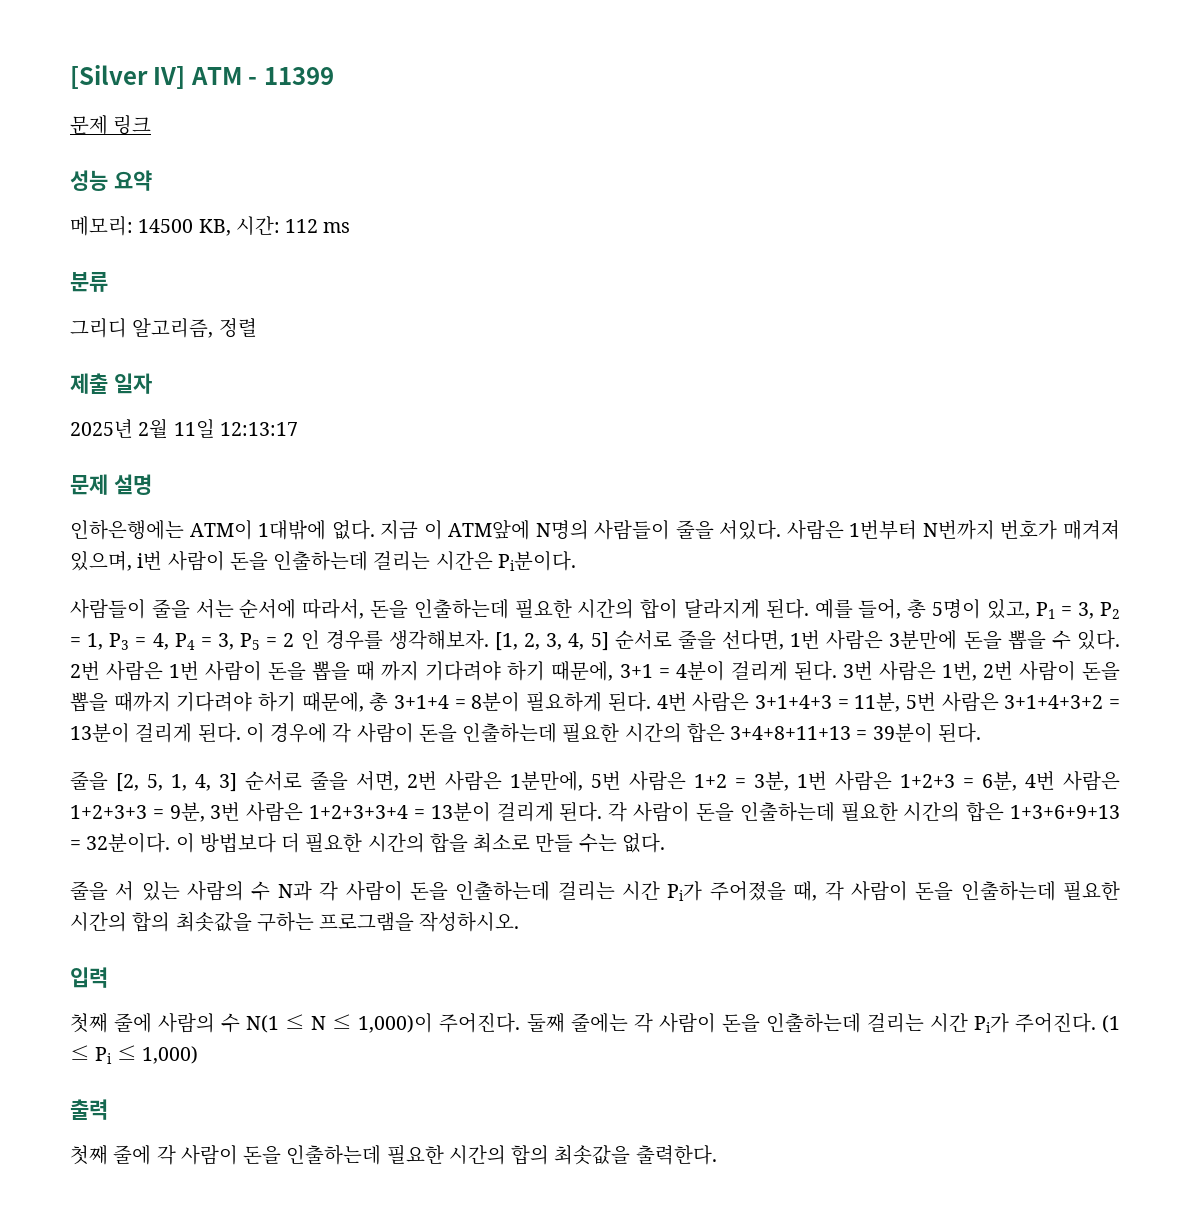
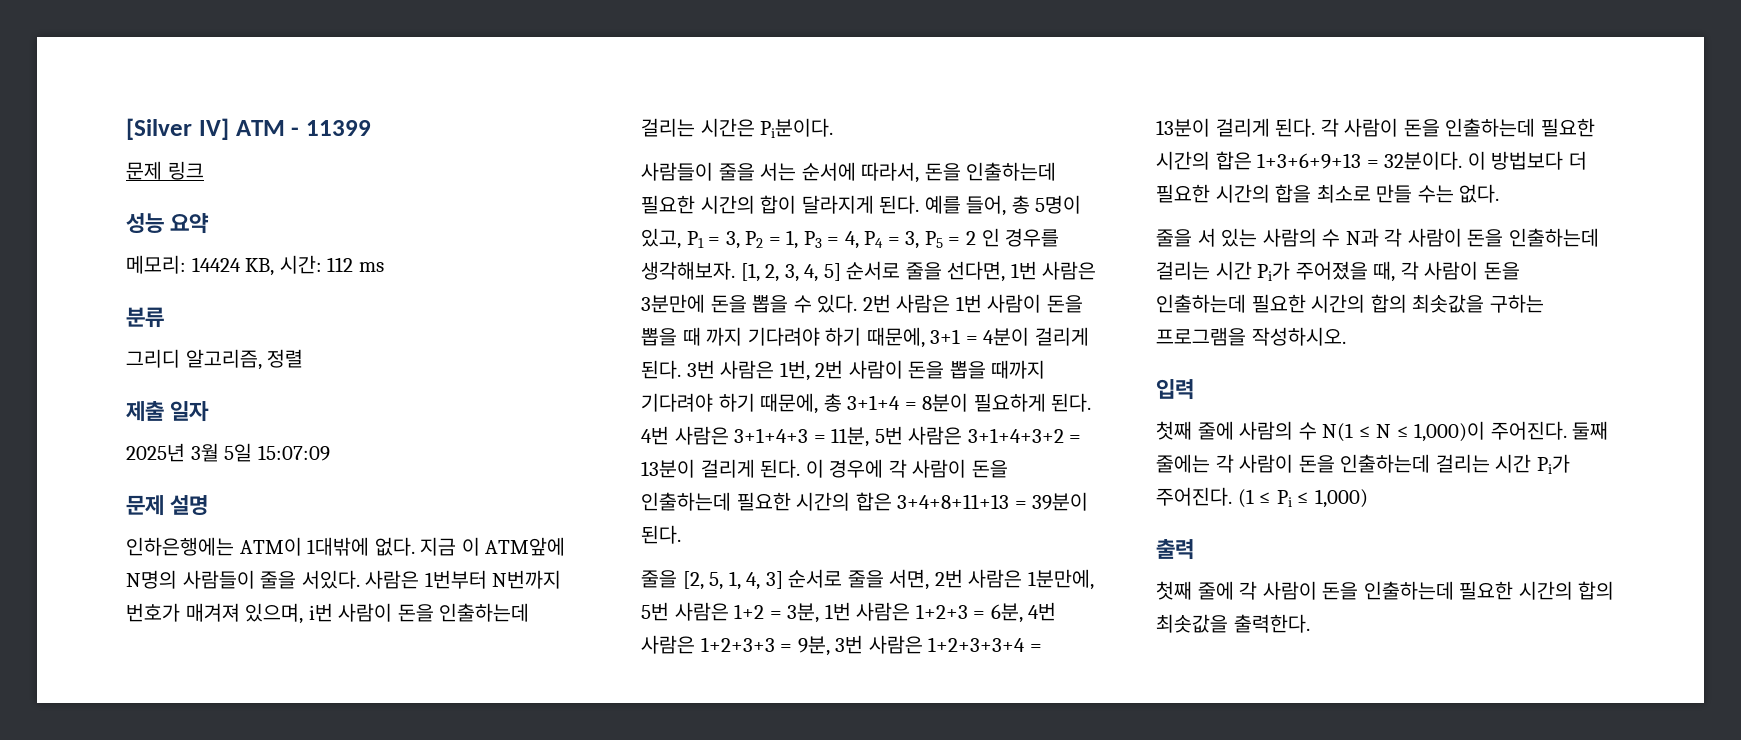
[138,219,194,233] 14500 -> [191,257,241,272] 14424
[138,418,298,438] 2월 11일 12:13:17 -> [190,443,330,462] 3월 5일 15:07:09

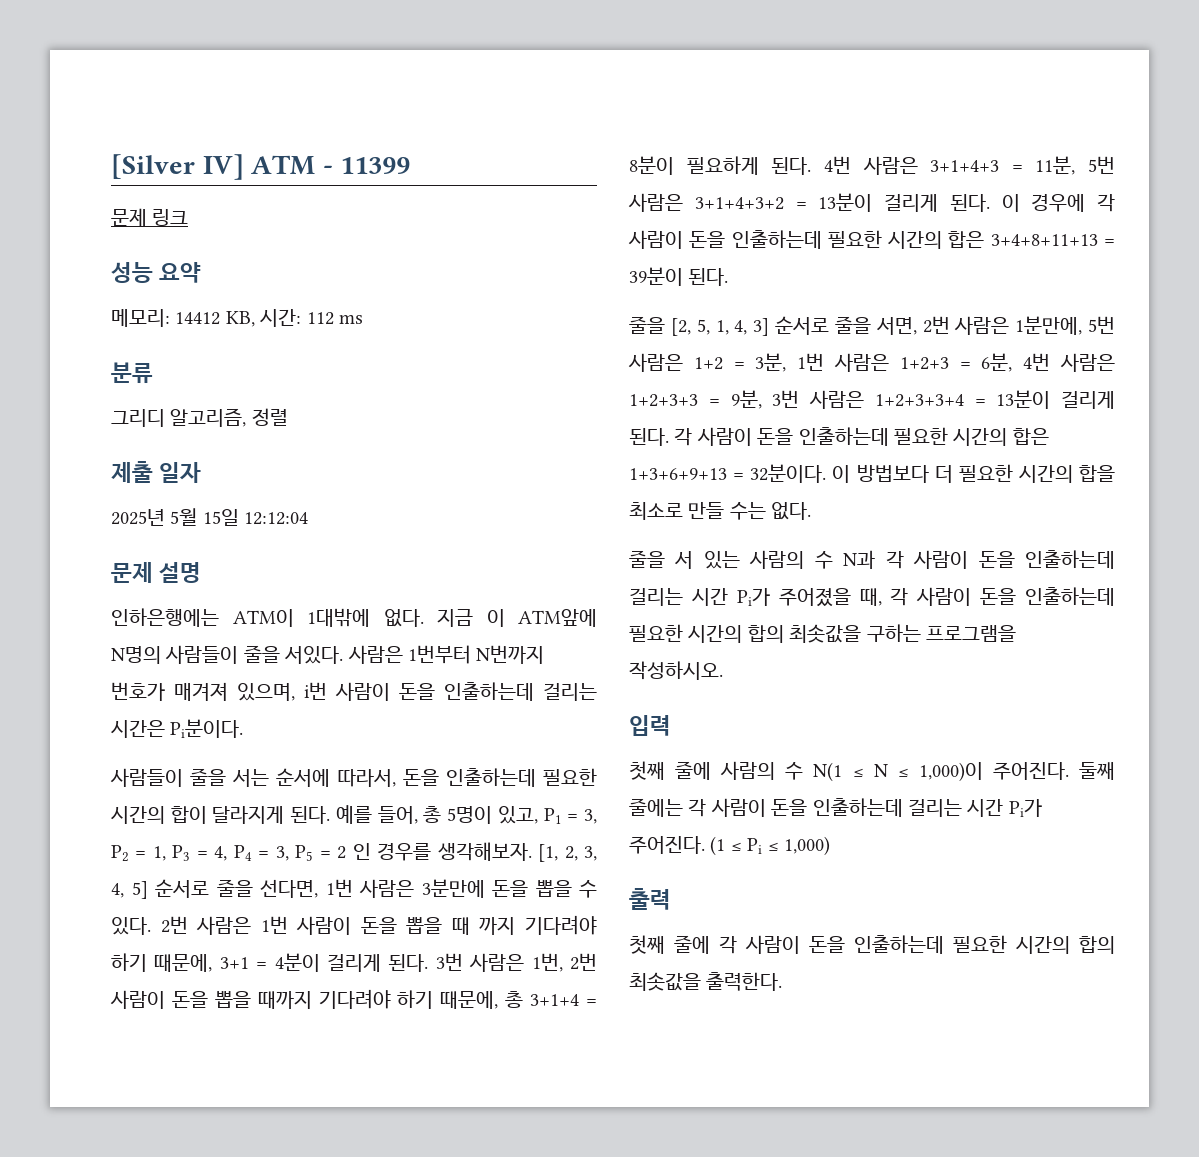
[191,257,241,272] 14424 -> [175,312,221,325] 14412
[190,443,330,462] 3월 5일 15:07:09 -> [170,508,309,526] 5월 15일 12:12:04

